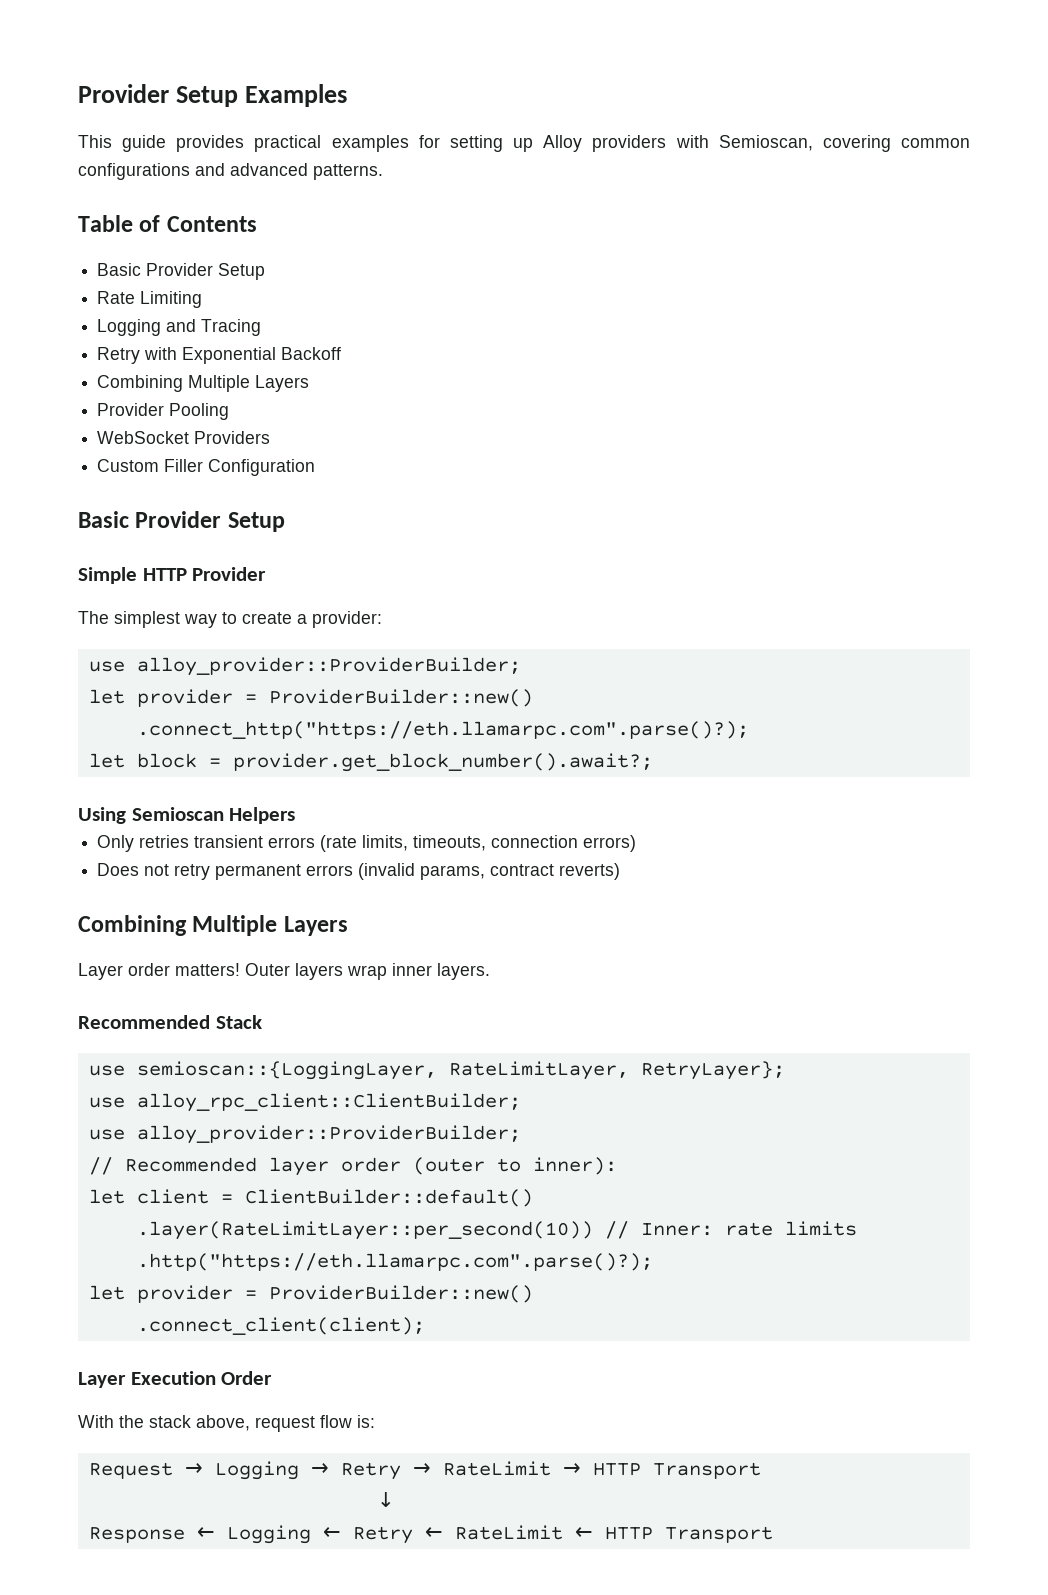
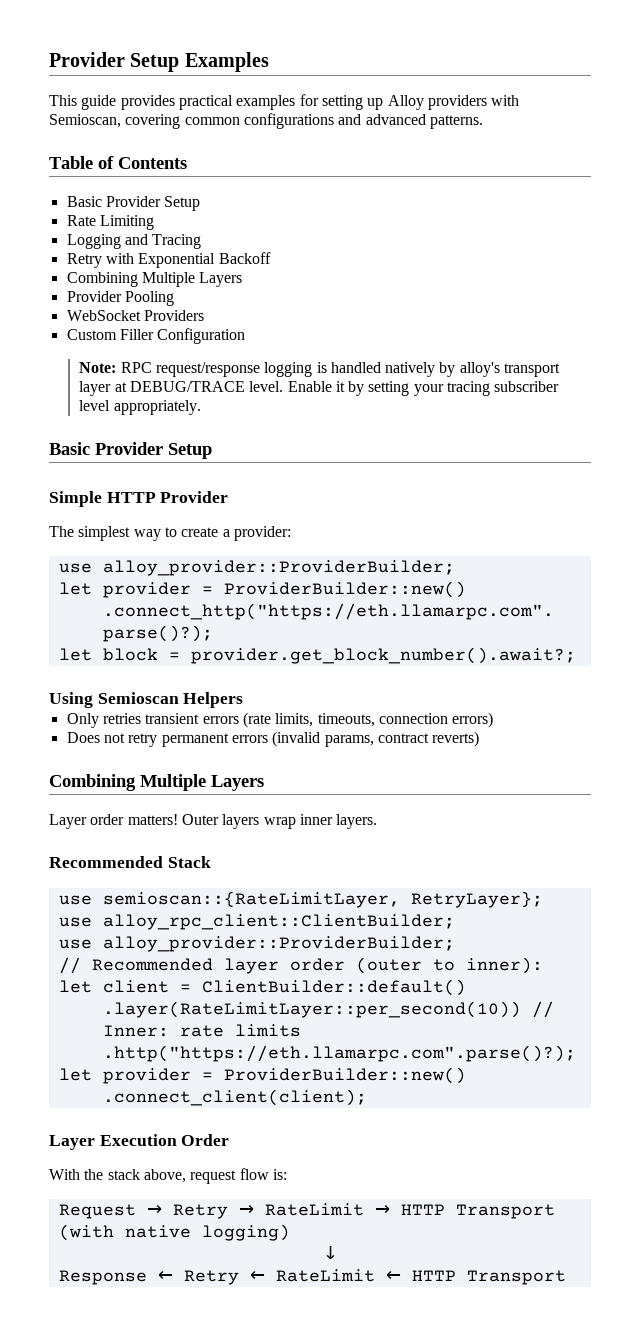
(316, 467) none -> [79,362,561,377] [79,381,560,396] [79,400,201,415] // Note: RPC request/response logging is handled natively by alloy's transport layer at DEBUG/TRACE level. Enable it by setting your tracing subscriber level appropriately.
[136,1061,629,1080] semioscan::{LoggingLayer, RateLimitLayer, -> [102,891,400,908] semioscan::{RateLimitLayer,
[214,1461,329,1480] Logging → -> (162, 1210) none
(761, 1470) none -> [58,1224,290,1241] (with native logging)
[226,1525,341,1544] Logging ← -> (173, 1276) none

